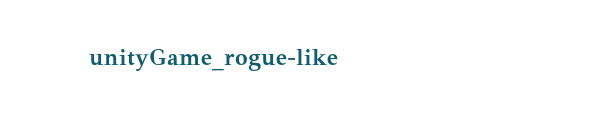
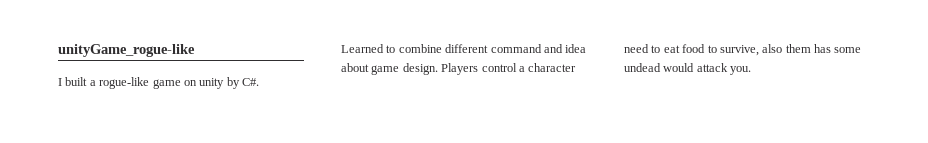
(338, 59) none -> [58,77,259,89] [341,44,587,53] [341,63,577,75] [624,44,862,56] [624,63,752,75] // I built a rogue-like game on unity by C#. Learned to combine different command and idea about game design. Players control a character need to eat food to survive, also them has some undead would attack you.

